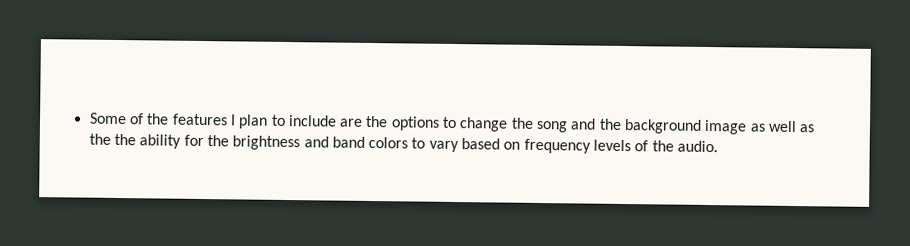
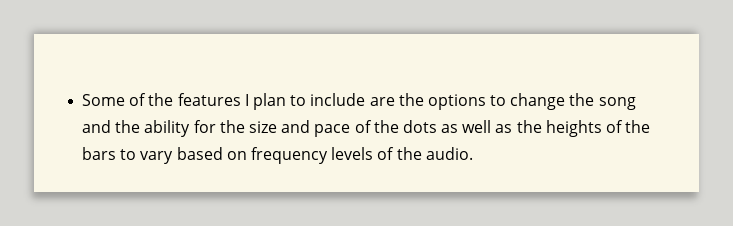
[624,119,816,135] [88,133,409,151] background image as well as the the ability for the brightness and band colors -> [144,120,651,137] [82,147,117,160] ability for the size and pace of the dots as well as the heights of the bars

